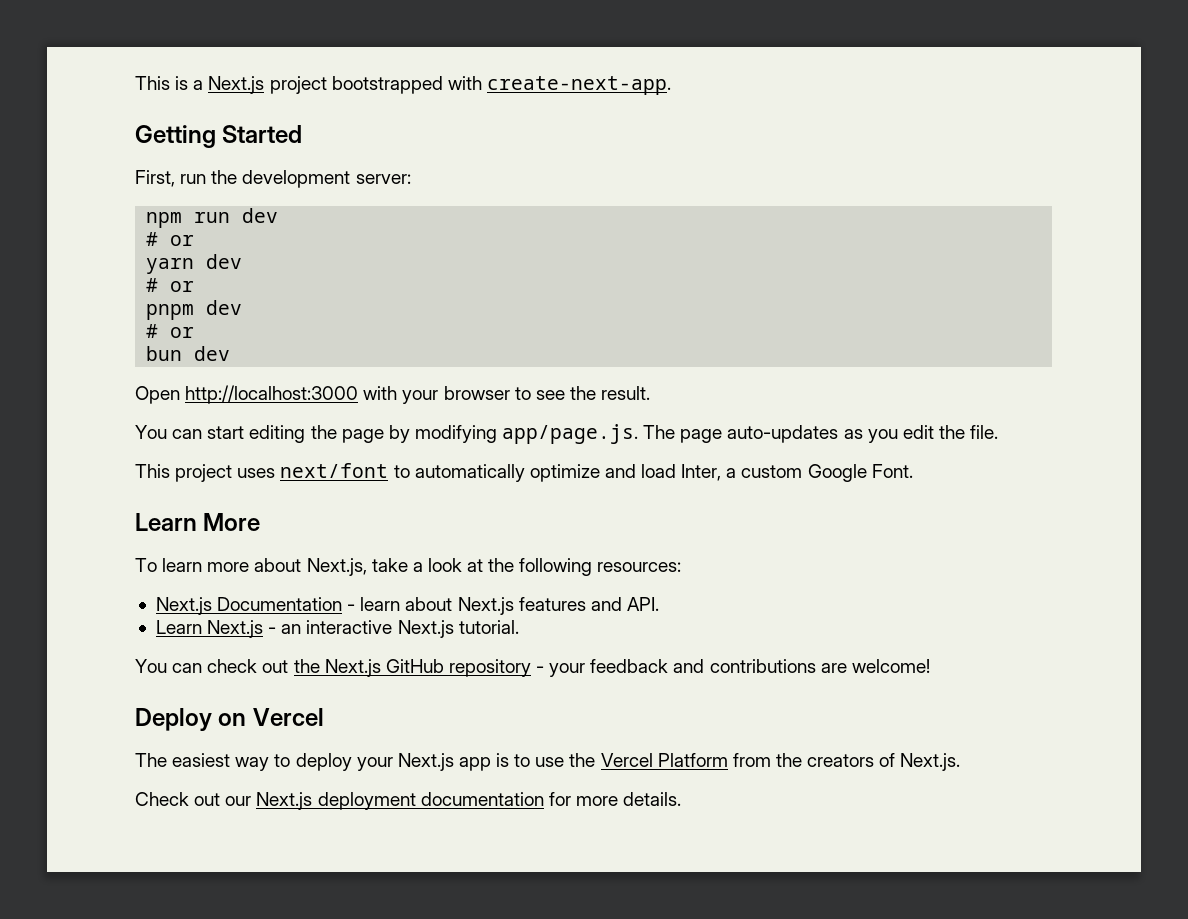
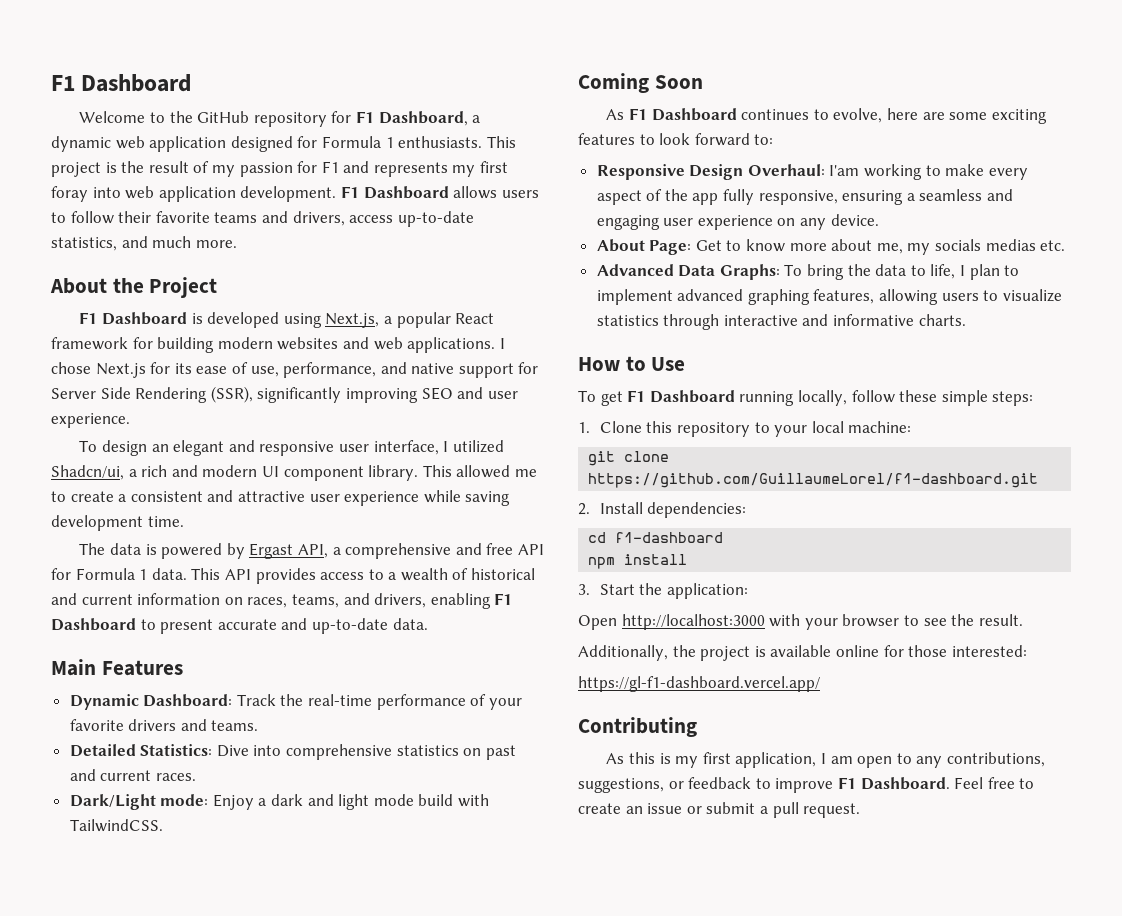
[135,76,671,95] [135,125,303,148] [135,170,411,188] [146,208,279,228] [146,232,195,246] [146,254,243,274] [146,278,195,292] [146,300,243,320] [146,324,195,338] [146,346,231,361] This is a Next.js project bootstrapped with create-next-app. // Getting Started // First, run the development server: // npm run dev // # or // yarn dev // # or // pnpm dev // # or // bun dev -> [51,74,192,92] [79,111,481,127] [51,136,516,152] [51,161,509,177] [51,186,539,202] [51,211,474,227] [51,236,237,251] [50,277,218,298] [79,312,495,328] [51,337,505,353] [51,362,539,378] [51,386,518,403] [51,413,130,428] [79,440,504,456] [51,465,537,481] [51,490,511,506] [51,515,184,531] [79,543,544,559] [51,568,536,584] [51,593,513,609] [51,618,428,634] [51,659,183,676] [69,694,522,710] [69,719,259,731] [69,744,516,760] [69,769,196,781] [69,794,490,810] [69,819,163,832] [578,73,703,93] [606,108,1047,124] [578,133,774,146] [596,164,1028,180] [596,189,1014,205] [596,214,879,230] [596,239,1066,255] [596,264,1020,280] [596,289,1062,305] [596,314,966,330] [578,356,686,371] [578,390,1034,406] [578,421,912,437] [588,451,670,466] [588,473,1039,488] [578,502,747,518] [588,532,724,543] [588,554,688,569] [578,583,748,599] F1 Dashboard // Welcome to the GitHub repository for F1 Dashboard, a dynamic web application designed for Formula 1 enthusiasts. This project is the result of my passion for F1 and represents my first foray into web application development. F1 Dashboard allows users to follow their favorite teams and drivers, access up-to-date statistics, and much more. // About the Project // F1 Dashboard is developed using Next.js, a popular React framework for building modern websites and web applications. I chose Next.js for its ease of use, performance, and native support for Server Side Rendering (SSR), significantly improving SEO and user experience. // To design an elegant and responsive user interface, I utilized Shadcn/ui, a rich and modern UI component library. This allowed me to create a consistent and attractive user experience while saving development time. // The data is powered by Ergast API, a comprehensive and free API for Formula 1 data. This API provides access to a wealth of historical and current information on races, teams, and drivers, enabling F1 Dashboard to present accurate and up-to-date data. // Main Features // Dynamic Dashboard: Track the real-time performance of your favorite drivers and teams. // Detailed Statistics: Dive into comprehensive statistics on past and current races. // Dark/Light mode: Enjoy a dark and light mode build with TailwindCSS. // Coming Soon // As F1 Dashboard continues to evolve, here are some exciting features to look forward to: // Responsive Design Overhaul: I'am working to make every aspect of the app fully responsive, ensuring a seamless and engaging user experience on any device. // About Page: Get to know more about me, my socials medias etc. // Advanced Data Graphs: To bring the data to life, I plan to implement advanced graphing features, allowing users to visualize statistics through interactive and informative charts. // How to Use // To get F1 Dashboard running locally, follow these simple steps: // 1. Clone this repository to your local machine: // git clone https://github.com/GuillaumeLorel/f1-dashboard.git // 2. Install dependencies: // cd f1-dashboard // npm install // 3. Start the application:
[135,424,999,444] [135,463,913,482] [135,513,261,531] [135,558,682,576] [155,597,659,615] [155,620,519,638] [135,659,930,677] [135,708,324,731] [135,753,961,771] [135,792,682,810] You can start editing the page by modifying app/page.js. The page auto-updates as you edit the file. // This project uses next/font to automatically optimize and load Inter, a custom Google Font. // Learn More // To learn more about Next.js, take a look at the following resources: // Next.js Documentation - learn about Next.js features and API. // Learn Next.js - an interactive Next.js tutorial. // You can check out the Next.js GitHub repository - your feedback and contributions are welcome! // Deploy on Vercel // The easiest way to deploy your Next.js app is to use the Vercel Platform from the creators of Next.js. // Check out our Next.js deployment documentation for more details. -> [578,645,1027,661] [578,676,820,692] [578,717,697,737] [606,752,1045,768] [578,777,1035,793] [578,802,861,818] Additionally, the project is available online for those interested: // https://gl-f1-dashboard.vercel.app/ // Contributing // As this is my first application, I am open to any contributions, suggestions, or feedback to improve F1 Dashboard. Feel free to create an issue or submit a pull request.

